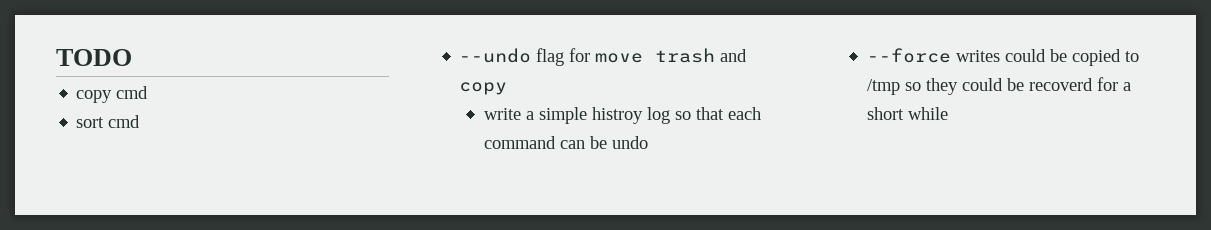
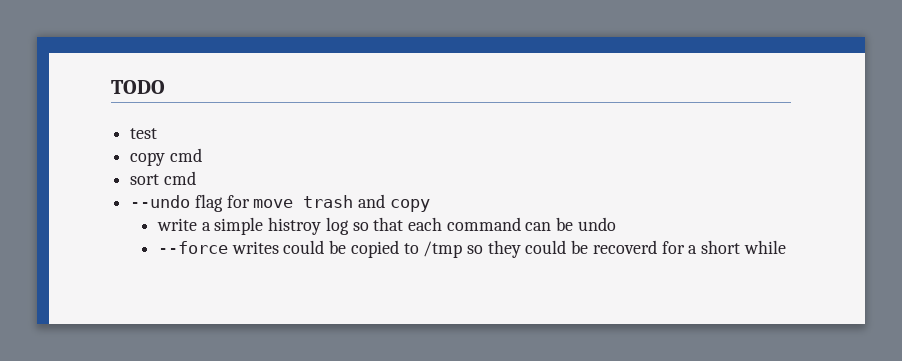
(132, 57) none -> [130,128,158,139] // test

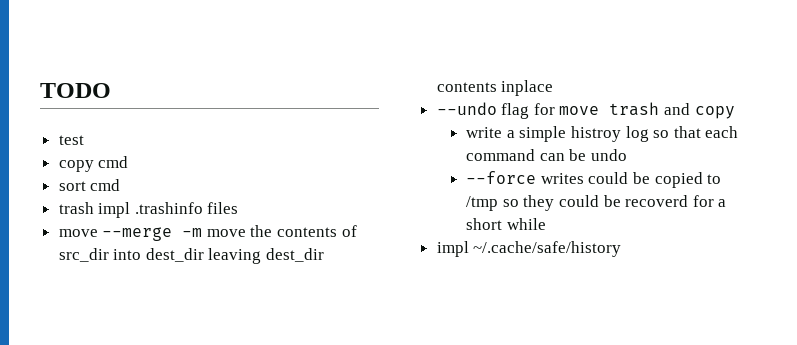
(196, 178) none -> [58,202,239,218] [58,225,357,241] [58,248,325,264] [436,80,554,96] // trash impl .trashinfo files // move --merge -m move the contents of src_dir into dest_dir leaving dest_dir contents inplace
(786, 247) none -> [436,241,622,257] // impl ~/.cache/safe/history

